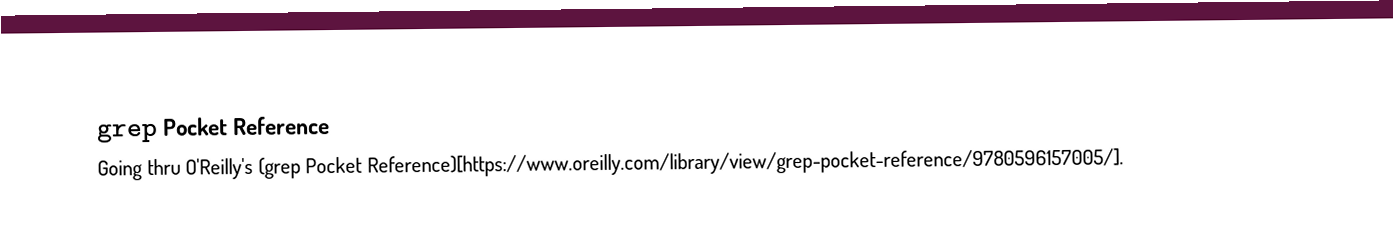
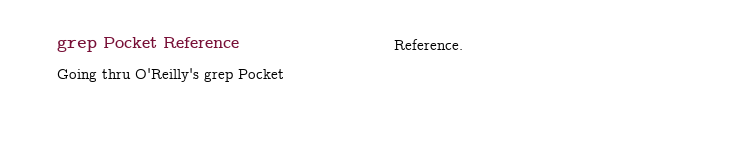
[257,148,1124,179] (grep Pocket Reference)[https://www.oreilly.com/library/view/grep-pocket-reference/9780596157005/]. -> [204,69,284,82] [394,39,463,50] grep Pocket Reference.

